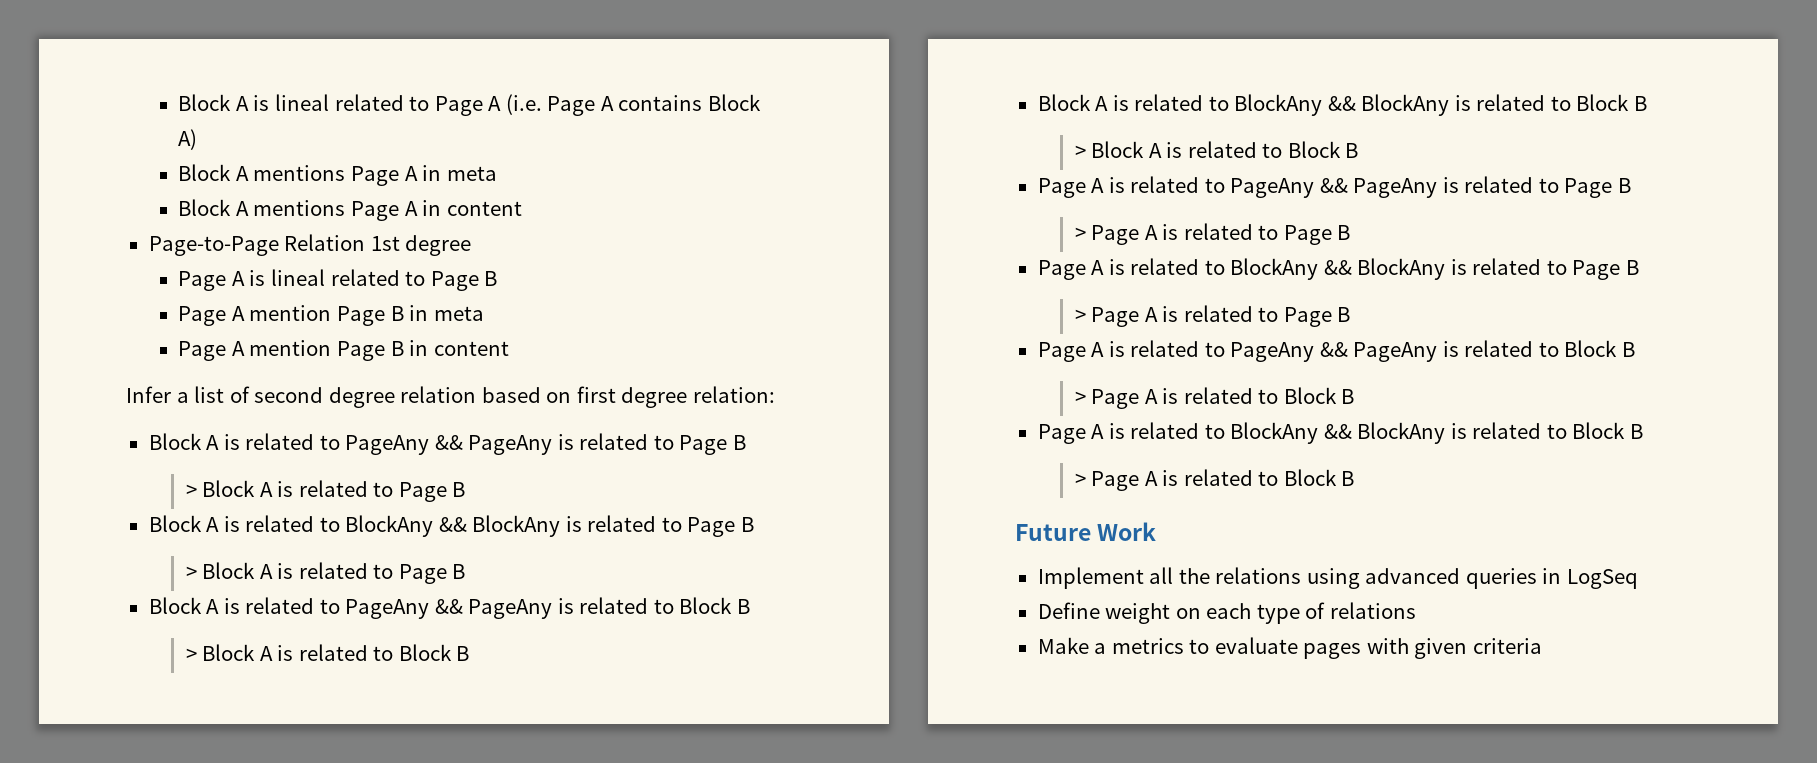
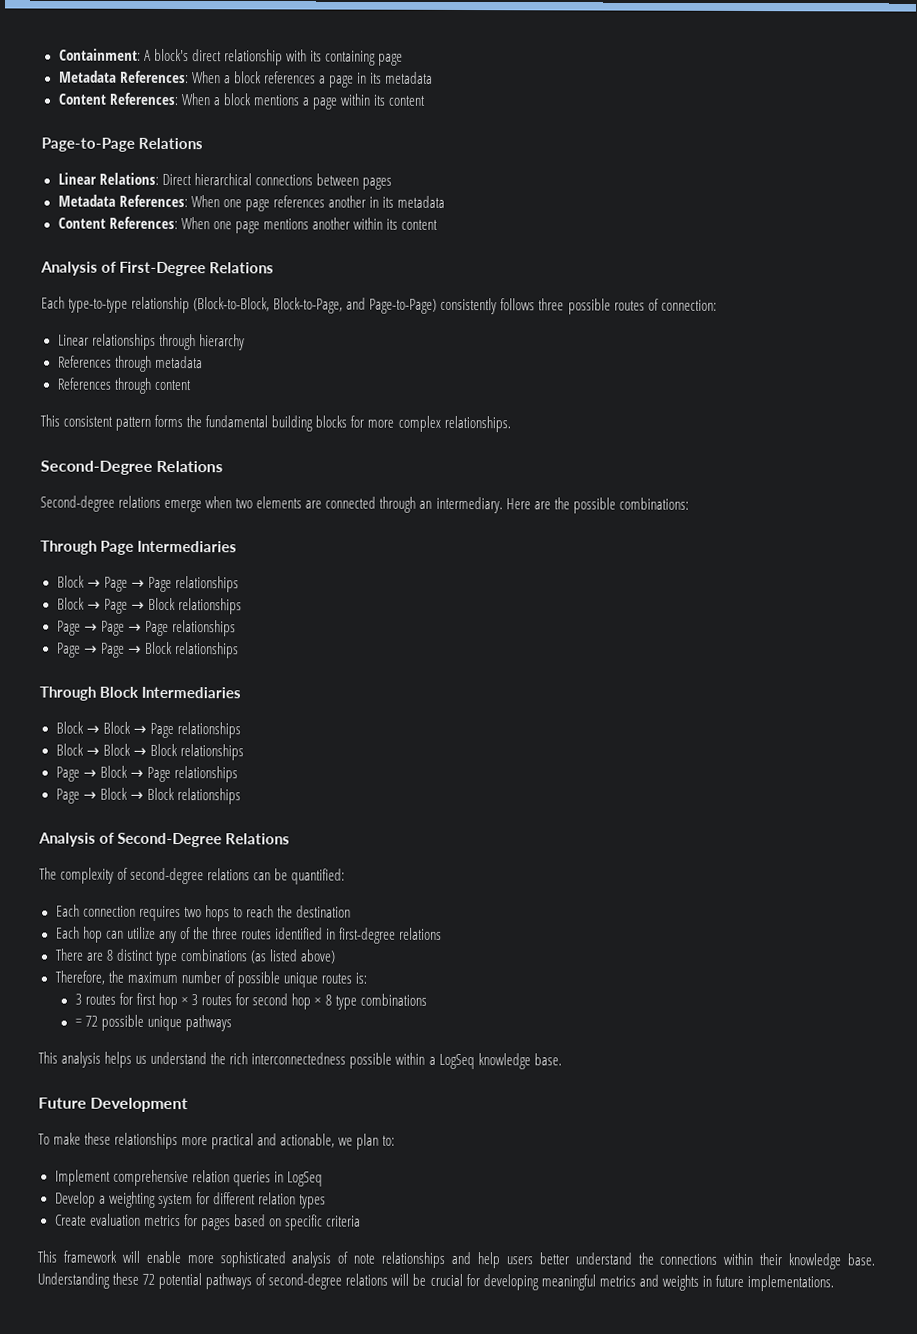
[178,94,761,116] [178,129,198,150] [178,164,497,186] [178,199,522,221] [148,234,472,256] [178,269,498,291] [178,305,484,326] [178,340,509,361] [126,386,775,408] [148,433,746,455] [185,480,466,502] [148,515,754,537] [185,562,466,584] [148,597,750,619] [185,644,470,661] [1037,94,1647,116] [1074,141,1359,158] [1037,176,1631,198] [1074,223,1351,245] [1037,258,1639,280] [1074,305,1351,327] [1037,340,1635,362] [1074,387,1355,409] [1037,422,1643,444] [1074,469,1355,491] [1015,522,1157,541] [1037,567,1638,589] [1037,602,1416,624] [1037,637,1542,659] Block A is lineal related to Page A (i.e. Page A contains Block A) // Block A mentions Page A in meta // Block A mentions Page A in content // Page-to-Page Relation 1st degree // Page A is lineal related to Page B // Page A mention Page B in meta // Page A mention Page B in content // Infer a list of second degree relation based on first degree relation: // Block A is related to PageAny && PageAny is related to Page B // > Block A is related to Page B // Block A is related to BlockAny && BlockAny is related to Page B // > Block A is related to Page B // Block A is related to PageAny && PageAny is related to Block B // > Block A is related to Block B // Block A is related to BlockAny && BlockAny is related to Block B // > Block A is related to Block B // Page A is related to PageAny && PageAny is related to Page B // > Page A is related to Page B // Page A is related to BlockAny && BlockAny is related to Page B // > Page A is related to Page B // Page A is related to PageAny && PageAny is related to Block B // > Page A is related to Block B // Page A is related to BlockAny && BlockAny is related to Block B // > Page A is related to Block B // Future Work // Implement all the relations using advanced queries in LogSeq // Define weight on each type of relations // Make a metrics to evaluate pages with given criteria -> [58,48,403,66] [58,70,434,88] [57,92,426,110] [41,137,204,152] [57,172,392,190] [57,194,445,212] [57,216,438,234] [40,261,275,277] [41,296,717,315] [57,333,245,351] [57,355,203,372] [56,377,191,394] [40,414,511,433] [40,460,224,475] [40,495,689,514] [40,540,238,555] [56,575,239,593] [56,597,242,615] [56,619,236,637] [56,641,239,659] [39,686,242,701] [55,721,241,739] [55,743,244,761] [55,765,238,783] [55,787,241,805] [38,832,291,848] [39,867,346,885] [55,904,351,922] [55,926,443,944] [54,948,336,966] [54,970,367,988] [74,992,427,1010] [74,1014,233,1032] [38,1051,562,1070] [38,1097,189,1113] [38,1132,396,1150] [54,1169,323,1187] [54,1191,326,1209] [54,1213,361,1231] [37,1250,875,1270] [37,1272,834,1292] Containment: A block's direct relationship with its containing page // Metadata References: When a block references a page in its metadata // Content References: When a block mentions a page within its content // Page-to-Page Relations // Linear Relations: Direct hierarchical connections between pages // Metadata References: When one page references another in its metadata // Content References: When one page mentions another within its content // Analysis of First-Degree Relations // Each type-to-type relationship (Block-to-Block, Block-to-Page, and Page-to-Page) consistently follows three possible routes of connection: // Linear relationships through hierarchy // References through metadata // References through content // This consistent pattern forms the fundamental building blocks for more complex relationships. // Second-Degree Relations // Second-degree relations emerge when two elements are connected through an intermediary. Here are the possible combinations: // Through Page Intermediaries // Block → Page → Page relationships // Block → Page → Block relationships // Page → Page → Page relationships // Page → Page → Block relationships // Through Block Intermediaries // Block → Block → Page relationships // Block → Block → Block relationships // Page → Block → Page relationships // Page → Block → Block relationships // Analysis of Second-Degree Relations // The complexity of second-degree relations can be quantified: // Each connection requires two hops to reach the destination // Each hop can utilize any of the three routes identified in first-degree relations // There are 8 distinct type combinations (as listed above) // Therefore, the maximum number of possible unique routes is: // 3 routes for first hop × 3 routes for second hop × 8 type combinations // = 72 possible unique pathways // This analysis helps us understand the rich interconnectedness possible within a LogSeq knowledge base. // Future Development // To make these relationships more practical and actionable, we plan to: // Implement comprehensive relation queries in LogSeq // Develop a weighting system for different relation types // Create evaluation metrics for pages based on specific criteria // This framework will enable more sophisticated analysis of note relationships and help users better understand the connections within their knowledge base. Understanding these 72 potential pathways of second-degree relations will be crucial for developing meaningful metrics and weights in future implementations.

